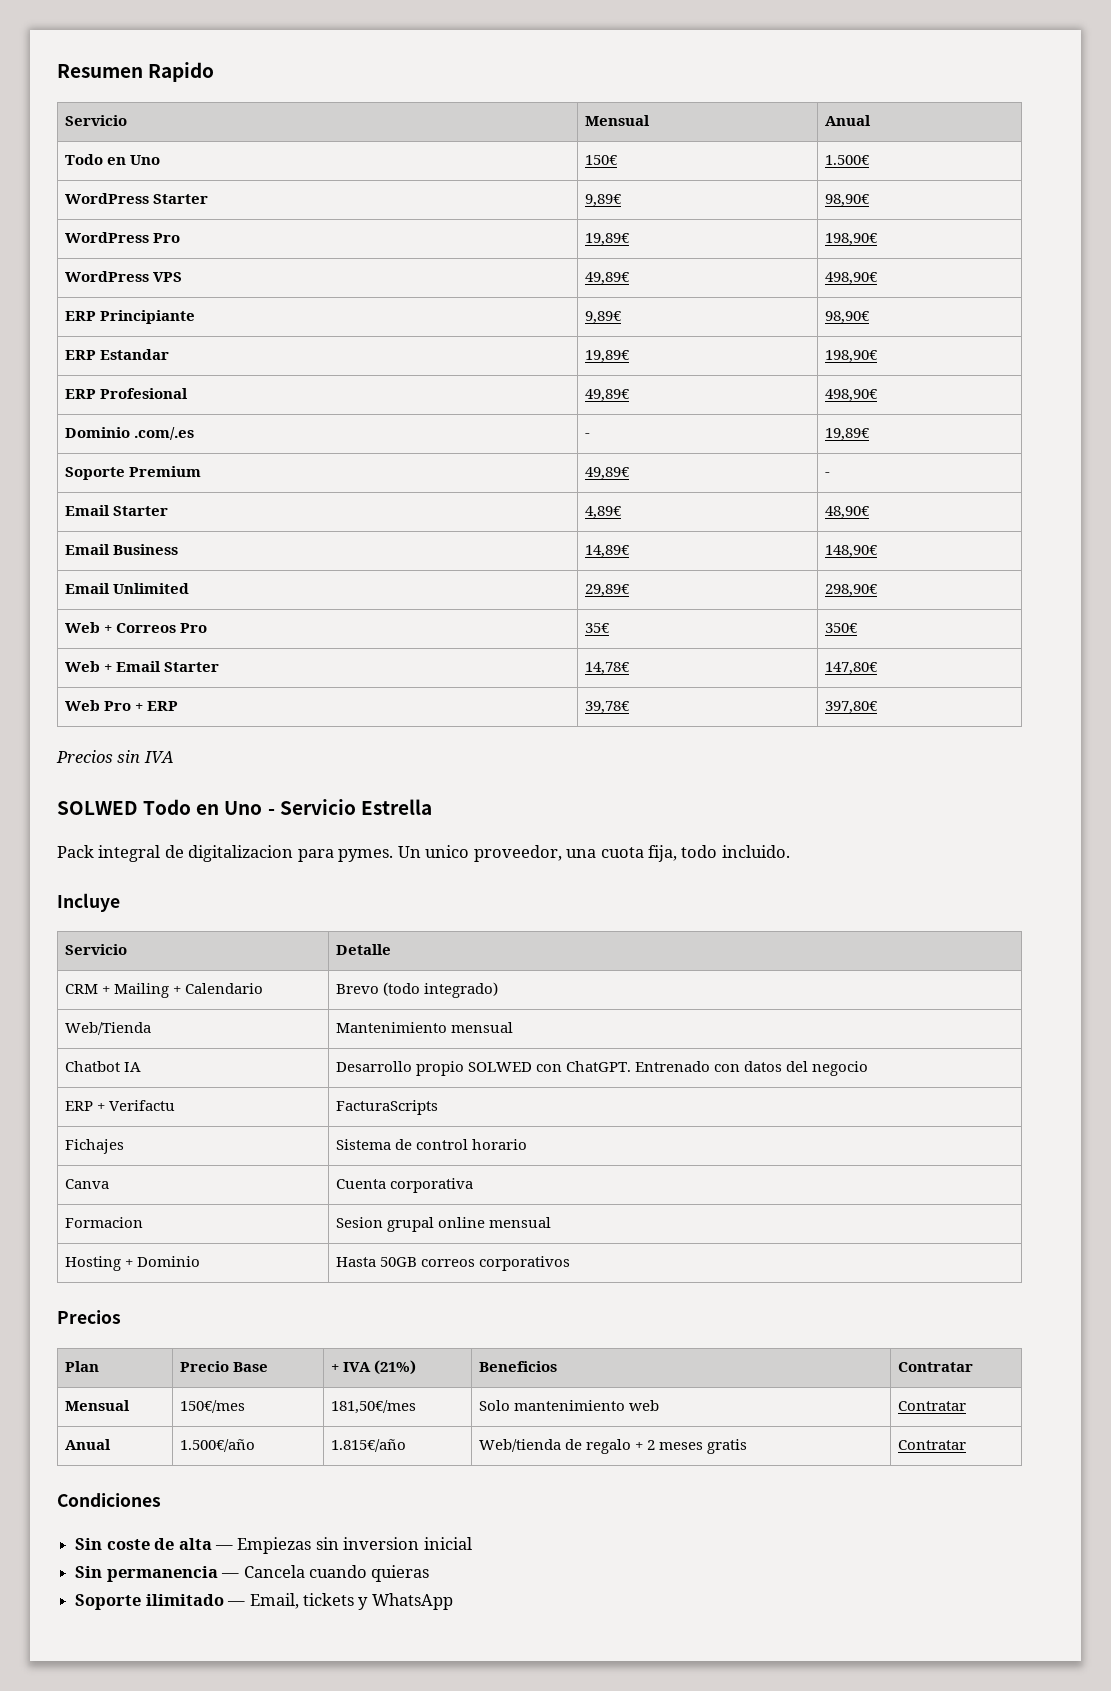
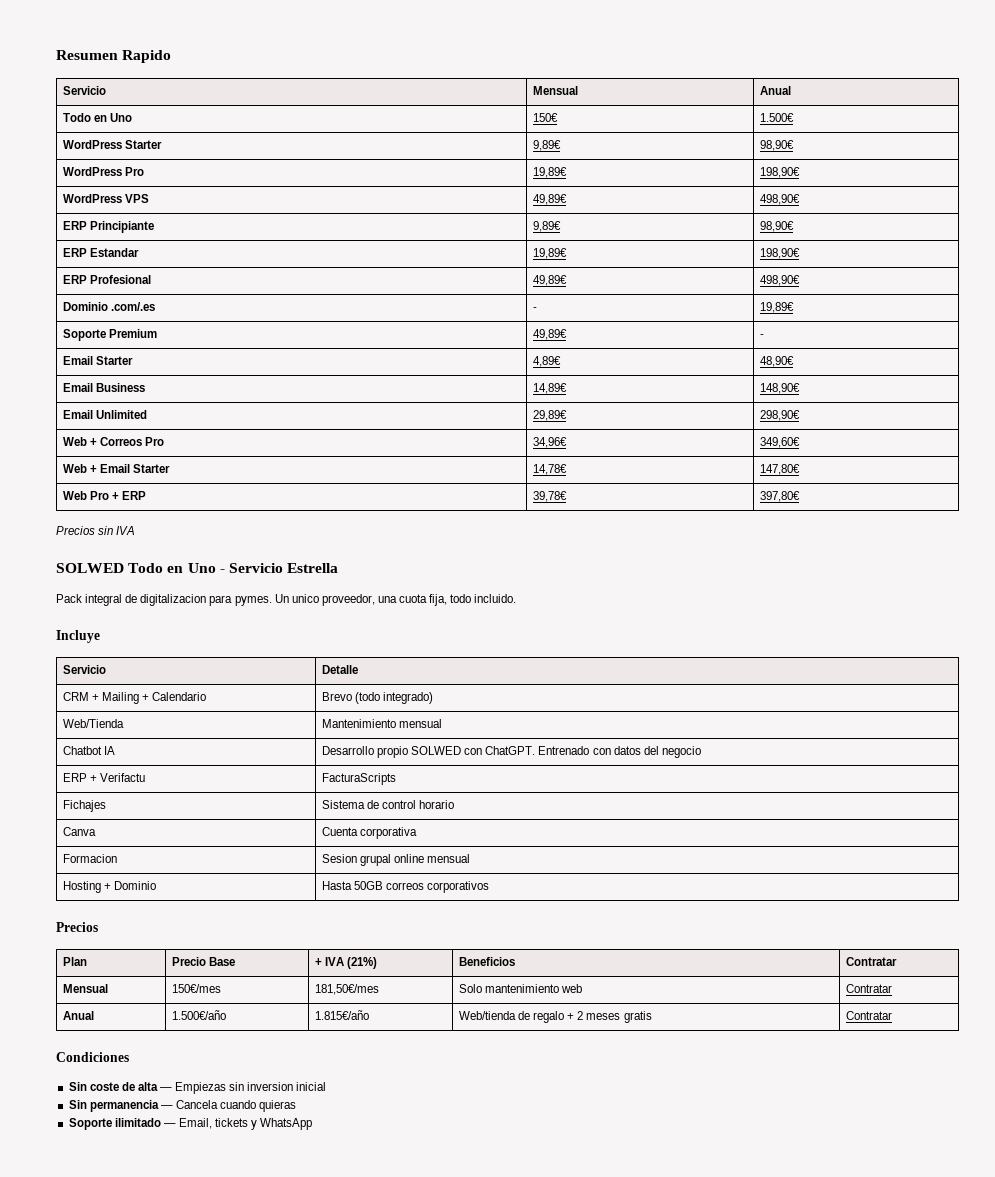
[584,623,609,633] [824,623,857,633] 35€ | 350€ -> [532,437,567,448] [759,437,800,448] 34,96€ | 349,60€

